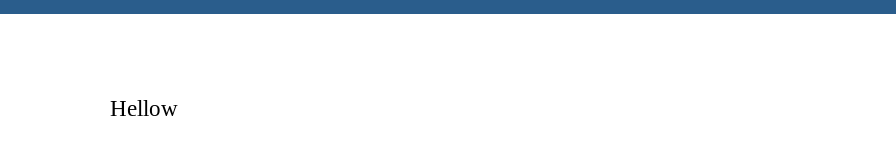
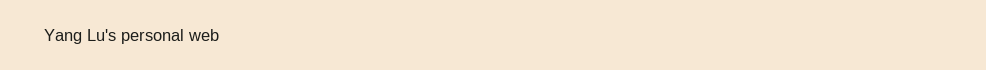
[110,100,178,116] Hellow -> [44,29,219,44] Yang Lu's personal web

